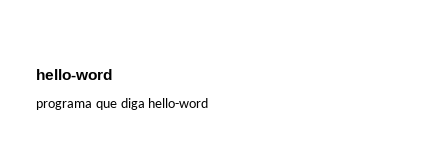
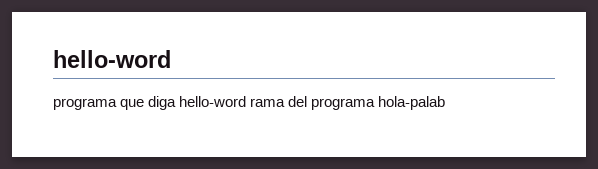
(209, 103) none -> [250,96,446,110] rama del programa hola-palab

